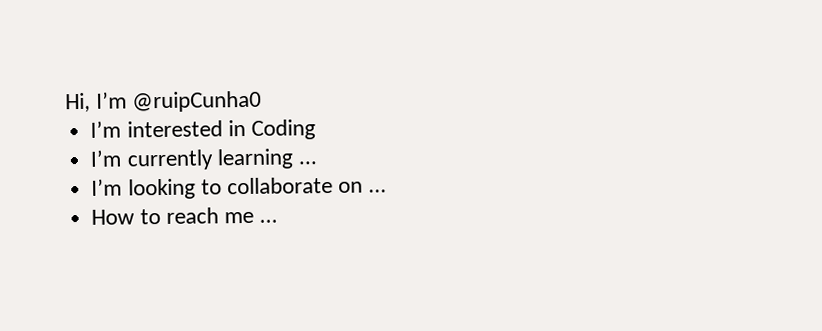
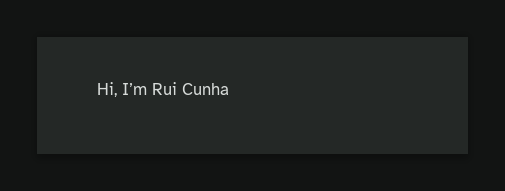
[132,90,263,113] [90,119,316,140] [90,148,317,171] [91,176,388,200] [91,207,279,225] @ruipCunha0 // I’m interested in Coding // I’m currently learning ... // I’m looking to collaborate on ... // How to reach me ... -> [152,82,229,95] Rui Cunha

